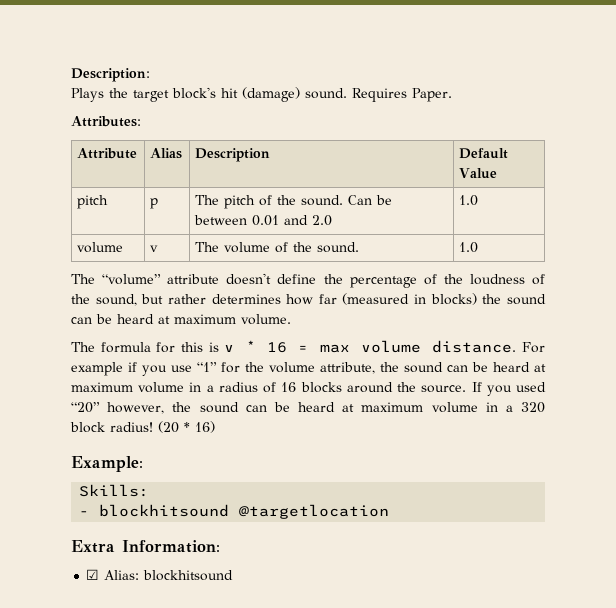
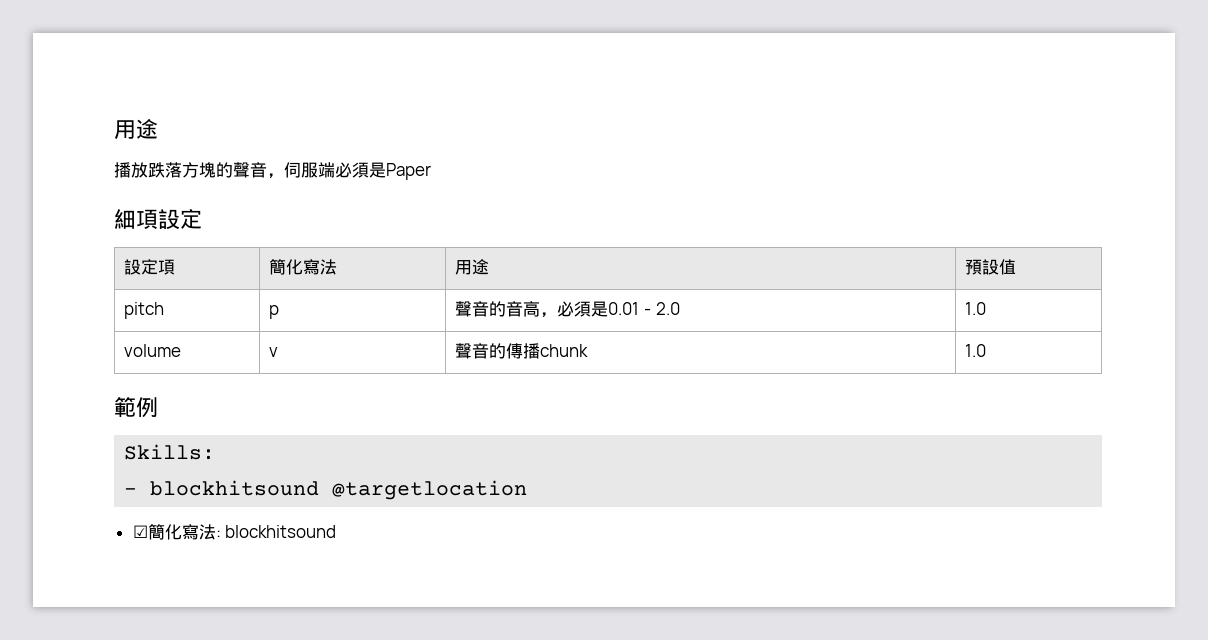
[71,68,150,82] [71,87,452,102] [71,116,141,127] [77,148,138,159] [150,148,183,159] [195,148,271,162] [459,148,509,159] [459,168,498,179] [77,195,109,209] [150,198,159,209] [195,195,393,209] [194,215,333,226] [459,195,479,206] [77,242,124,253] [150,245,159,252] [195,242,360,253] [459,242,479,253] [71,273,546,288] [71,293,546,306] [71,314,291,325] [71,340,545,353] [71,362,546,376] [71,382,546,396] [71,402,546,414] [70,421,215,433] [71,456,143,472] Description: // Plays the target block's hit (damage) sound. Requires Paper. // Attributes: // Attribute | Alias | Description | Default Value // pitch | p | The pitch of the sound. Can be between 0.01 and 2.0 | 1.0 // volume | v | The volume of the sound. | 1.0 // The “volume” attribute doesn't define the percentage of the loudness of the sound, but rather determines how far (measured in blocks) the sound can be heard at maximum volume. // The formula for this is v * 16 = max volume distance. For example if you use “1” for the volume attribute, the sound can be heard at maximum volume in a radius of 16 blocks around the source. If you used “20” however, the sound can be heard at maximum volume in a 320 block radius! (20 * 16) // Example: -> [114,119,158,139] [114,162,431,180] [114,209,202,230] [124,259,176,275] [269,259,338,275] [455,259,490,275] [965,259,1017,275] [124,302,165,319] [269,305,280,319] [455,301,680,318] [965,302,987,315] [124,344,182,357] [269,347,279,357] [455,343,589,359] [965,344,987,357] [114,397,158,418] 用途 // 播放跌落方塊的聲音，伺服端必須是Paper // 細項設定 // 設定項 | 簡化寫法 | 用途 | 預設值 // pitch | p | 聲音的音高，必須是0.01 - 2.0 | 1.0 // volume | v | 聲音的傳播chunk | 1.0 // 範例
[71,540,220,553] // Extra Information: -> (528, 490) none
[104,570,140,580] Alias: -> [147,524,221,540] 簡化寫法:

